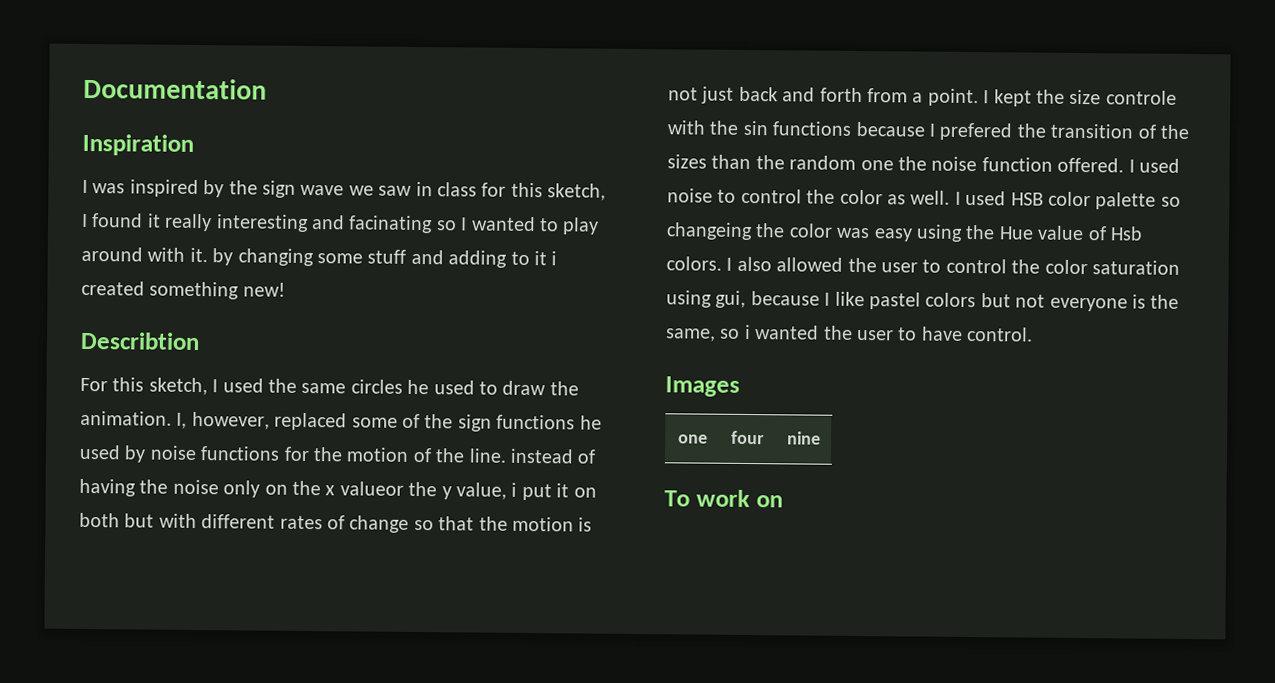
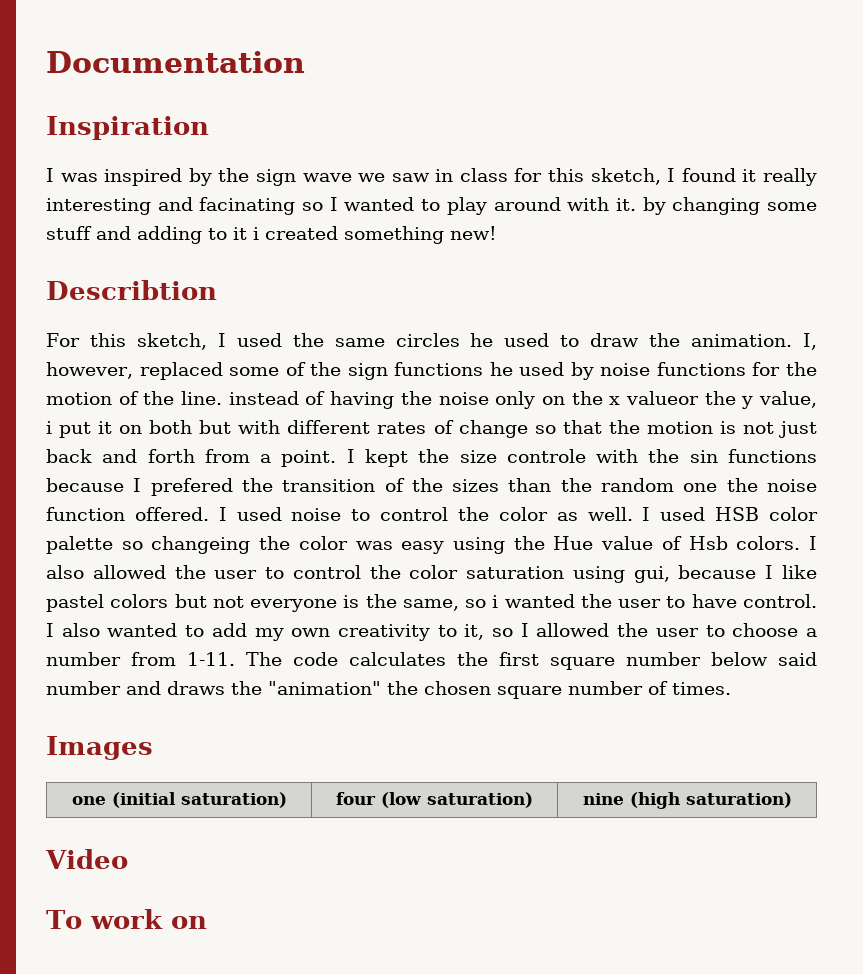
(1034, 334) none -> [46,623,818,641] [46,652,817,670] [46,681,731,699] I also wanted to add my own creativity to it, so I allowed the user to choose a number from 1-11. The code calculates the first square number below said number and draws the "animation" the chosen square number of times.
(708, 439) none -> [111,792,287,808] (initial saturation)
(765, 437) none -> [381,792,533,808] (low saturation)
(821, 438) none -> [629,792,792,809] [45,849,128,869] (high saturation) // Video

